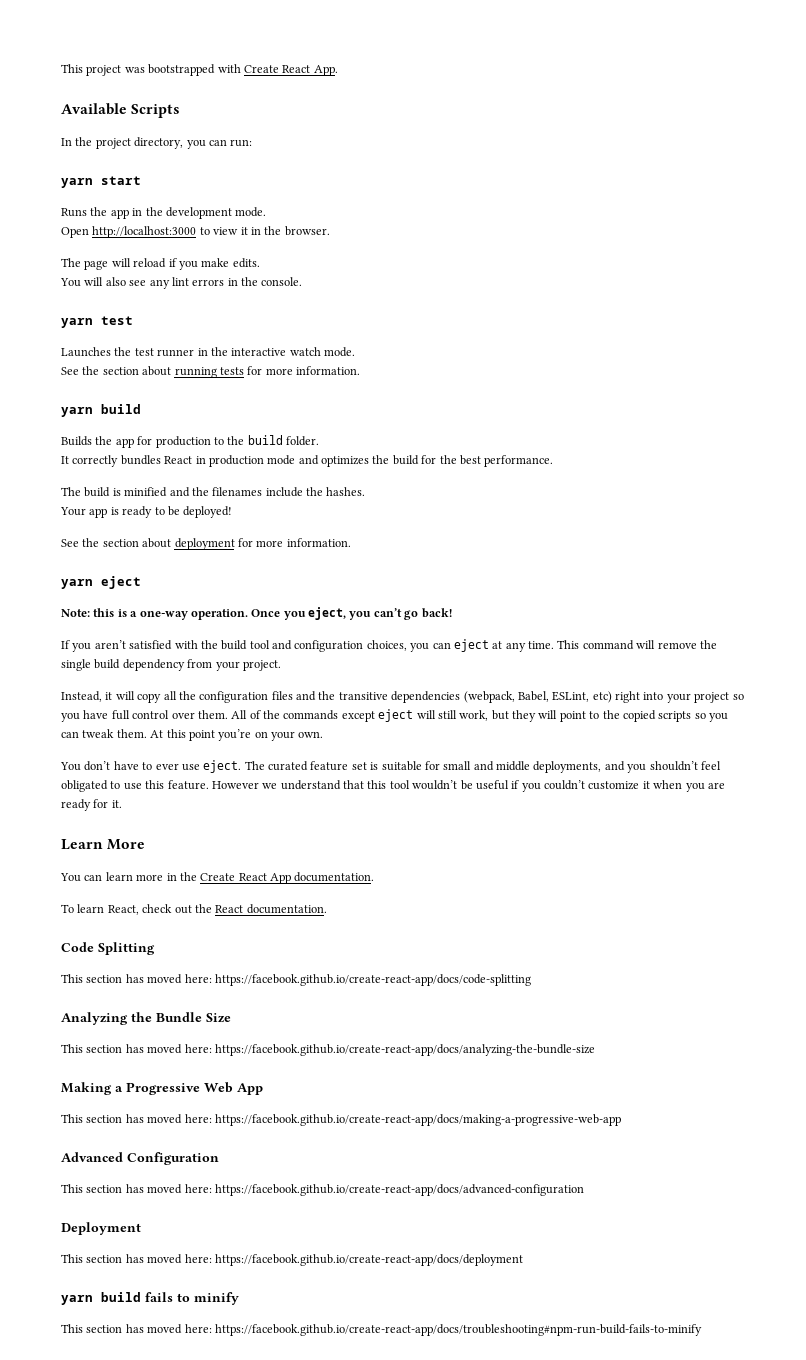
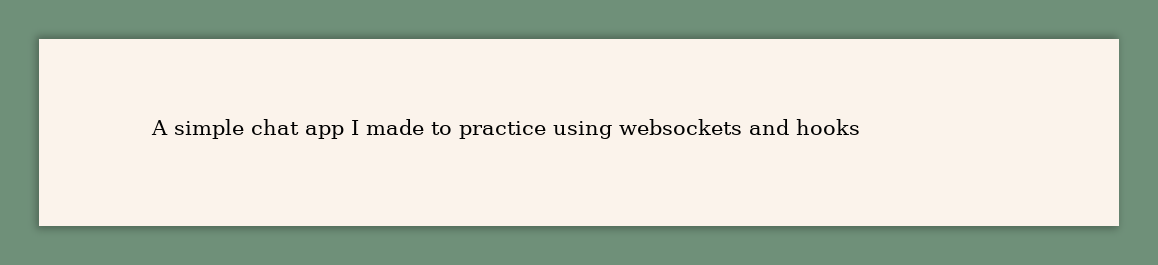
[61,64,338,76] [61,103,181,118] [61,137,253,149] [61,176,141,188] [61,207,267,219] [61,226,330,238] [61,258,260,270] [60,277,303,289] [61,316,133,328] [61,347,355,357] [61,366,360,378] [61,404,141,417] [61,435,319,448] [61,455,554,467] [61,487,366,497] [60,506,233,518] [61,538,351,550] [61,576,141,589] [61,607,452,620] [61,639,717,652] [61,659,281,671] [61,691,744,703] [61,709,728,722] [61,729,324,741] [60,760,721,773] [61,780,725,792] [61,799,122,811] [61,839,146,850] [60,872,375,884] [61,904,327,915] [61,942,155,955] [61,974,531,986] [61,1012,231,1025] [61,1044,595,1056] [61,1082,263,1095] [61,1114,621,1126] [61,1152,219,1165] [61,1184,584,1196] [61,1222,141,1235] [61,1254,523,1266] [61,1292,239,1305] [61,1324,702,1336] This project was bootstrapped with Create React App. // Available Scripts // In the project directory, you can run: // yarn start // Runs the app in the development mode. // Open http://localhost:3000 to view it in the browser. // The page will reload if you make edits. // You will also see any lint errors in the console. // yarn test // Launches the test runner in the interactive watch mode. // See the section about running tests for more information. // yarn build // Builds the app for production to the build folder. // It correctly bundles React in production mode and optimizes the build for the best performance. // The build is minified and the filenames include the hashes. // Your app is ready to be deployed! // See the section about deployment for more information. // yarn eject // Note: this is a one-way operation. Once you eject, you can’t go back! // If you aren’t satisfied with the build tool and configuration choices, you can eject at any time. This command will remove the single build dependency from your project. // Instead, it will copy all the configuration files and the transitive dependencies (webpack, Babel, ESLint, etc) right into your project so you have full control over them. All of the commands except eject will still work, but they will point to the copied scripts so you can tweak them. At this point you’re on your own. // You don’t have to ever use eject. The curated feature set is suitable for small and middle deployments, and you shouldn’t feel obligated to use this feature. However we understand that this tool wouldn’t be useful if you couldn’t customize it when you are ready for it. // Learn More // You can learn more in the Create React App documentation. // To learn React, check out the React documentation. // Code Splitting // This section has moved here: https://facebook.github.io/create-react-app/docs/code-splitting // Analyzing the Bundle Size // This section has moved here: https://facebook.github.io/create-react-app/docs/analyzing-the-bundle-size // Making a Progressive Web App // This section has moved here: https://facebook.github.io/create-react-app/docs/making-a-progressive-web-app // Advanced Configuration // This section has moved here: https://facebook.github.io/create-react-app/docs/advanced-configuration // Deployment // This section has moved here: https://facebook.github.io/create-react-app/docs/deployment // yarn build fails to minify // This section has moved here: https://facebook.github.io/create-react-app/docs/troubleshooting#npm-run-build-fails-to-minify -> [151,119,860,139] A simple chat app I made to practice using websockets and hooks

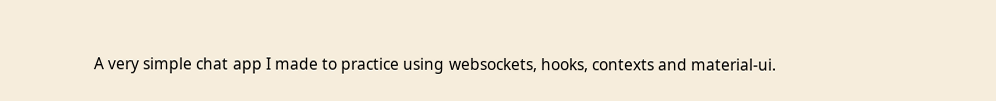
(168, 127) none -> [106,60,139,74] very
[619,119,860,135] websockets and hooks -> [447,57,777,73] websockets, hooks, contexts and material-ui.

